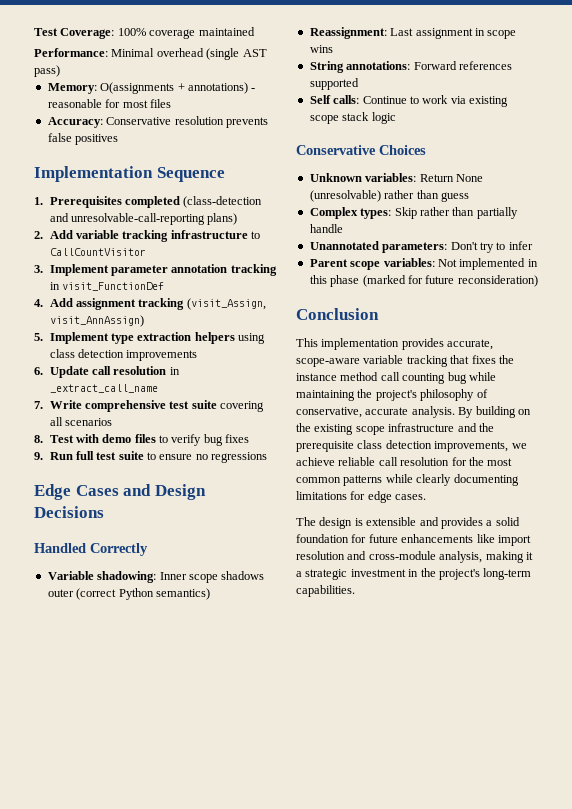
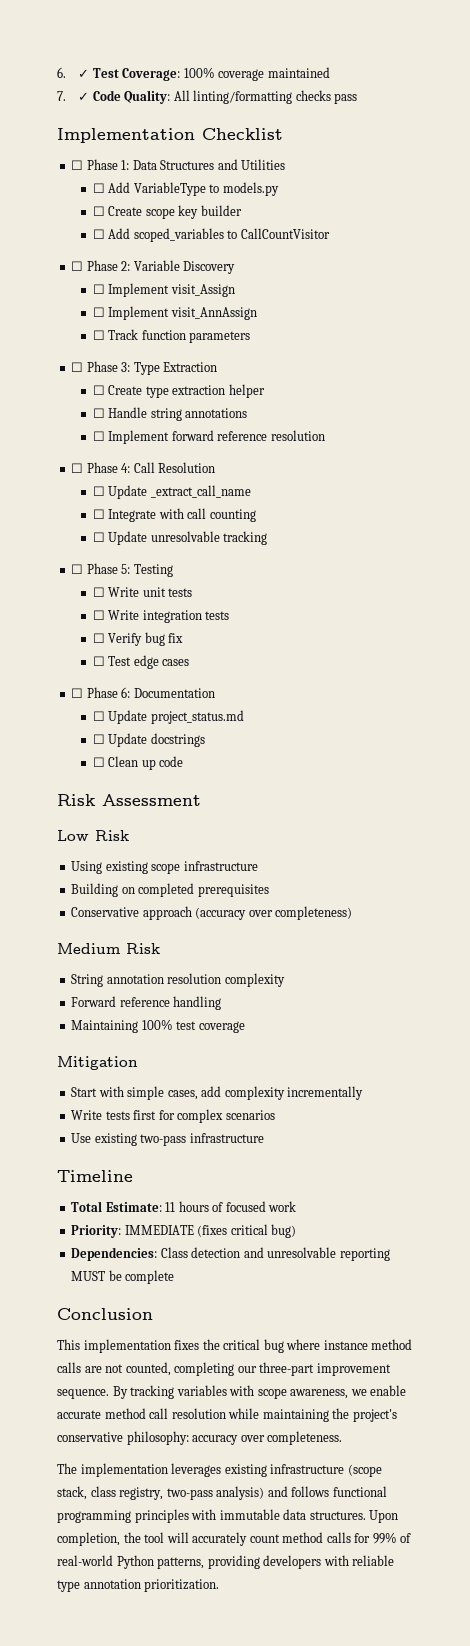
(34, 32) none -> [57,67,90,78] 6. ✓
[34,48,267,60] [34,65,60,77] [47,82,256,94] [47,99,171,108] [47,116,268,128] [47,133,119,145] [34,166,225,182] [34,196,263,208] [49,213,238,225] [34,230,261,242] [49,248,146,256] [34,264,277,276] [49,282,164,291] [34,298,266,310] [49,315,144,327] [34,332,266,344] [49,349,198,361] [34,366,180,378] [49,384,158,393] [34,400,265,412] [49,417,112,426] [34,434,250,446] [34,451,268,463] [34,484,206,500] [34,506,104,518] [34,543,148,556] [47,571,265,583] [47,588,210,600] [309,27,517,39] [309,45,333,53] [309,61,512,73] [309,78,359,90] [309,95,508,107] [309,112,396,124] [296,145,426,155] [309,173,483,182] [309,190,469,202] [309,207,518,219] [309,224,343,233] [309,241,533,253] [309,258,538,270] [309,275,538,287] [296,308,379,320] [296,338,494,350] [296,355,514,367] [296,372,496,384] [296,389,488,401] [296,406,531,418] [296,423,494,435] [296,440,527,452] [296,457,513,466] [296,474,519,486] [296,491,427,503] [296,517,520,529] [296,534,531,546] [296,551,533,563] [296,568,532,580] [296,585,355,597] Performance: Minimal overhead (single AST pass) // Memory: O(assignments + annotations) - reasonable for most files // Accuracy: Conservative resolution prevents false positives // Implementation Sequence // 1. Prerequisites completed (class-detection and unresolvable-call-reporting plans) // 2. Add variable tracking infrastructure to CallCountVisitor // 3. Implement parameter annotation tracking in visit_FunctionDef // 4. Add assignment tracking (visit_Assign, visit_AnnAssign) // 5. Implement type extraction helpers using class detection improvements // 6. Update call resolution in _extract_call_name // 7. Write comprehensive test suite covering all scenarios // 8. Test with demo files to verify bug fixes // 9. Run full test suite to ensure no regressions // Edge Cases and Design Decisions // Handled Correctly // Variable shadowing: Inner scope shadows outer (correct Python semantics) // Reassignment: Last assignment in scope wins // String annotations: Forward references supported // Self calls: Continue to work via existing scope stack logic // Conservative Choices // Unknown variables: Return None (unresolvable) rather than guess // Complex types: Skip rather than partially handle // Unannotated parameters: Don't try to infer // Parent scope variables: Not implemented in this phase (marked for future reconsideration) // Conclusion // This implementation provides accurate, scope-aware variable tracking that fixes the instance method call counting bug while maintaining the project's philosophy of conservative, accurate analysis. By building on the existing scope infrastructure and the prerequisite class detection improvements, we achieve reliable call resolution for the most common patterns while clearly documenting limitations for edge cases. // The design is extensible and provides a solid foundation for future enhancements like import resolution and cross-module analysis, making it a strategic investment in the project's long-term capabilities. -> [57,90,358,104] [57,128,283,143] [71,159,286,170] [92,182,279,196] [92,205,242,219] [92,228,330,242] [71,260,236,274] [92,283,235,297] [92,306,257,320] [92,329,251,343] [71,361,218,375] [92,384,265,398] [92,407,248,421] [92,430,325,444] [71,462,216,473] [92,485,251,499] [92,508,256,522] [92,531,268,545] [71,563,173,577] [92,587,193,597] [92,610,230,623] [92,632,184,646] [92,655,190,669] [71,687,215,698] [92,710,244,724] [92,733,205,747] [92,756,184,770] [57,794,201,806] [57,830,129,841] [71,861,258,874] [71,883,269,897] [71,906,353,920] [57,943,160,954] [71,973,285,987] [71,996,222,1010] [71,1019,245,1033] [57,1056,138,1070] [71,1086,364,1100] [71,1109,275,1123] [71,1133,264,1146] [57,1170,133,1182] [71,1201,297,1212] [71,1224,297,1238] [71,1247,390,1261] [71,1270,175,1284] [57,1308,153,1320] [57,1339,413,1353] [57,1362,391,1376] [57,1385,407,1399] [57,1408,397,1422] [57,1431,343,1445] [57,1463,382,1477] [57,1486,387,1500] [57,1509,399,1523] [57,1532,412,1546] [57,1555,395,1569] [57,1579,220,1592] 7. ✓ Code Quality: All linting/formatting checks pass // Implementation Checklist // ☐ Phase 1: Data Structures and Utilities // ☐ Add VariableType to models.py // ☐ Create scope key builder // ☐ Add scoped_variables to CallCountVisitor // ☐ Phase 2: Variable Discovery // ☐ Implement visit_Assign // ☐ Implement visit_AnnAssign // ☐ Track function parameters // ☐ Phase 3: Type Extraction // ☐ Create type extraction helper // ☐ Handle string annotations // ☐ Implement forward reference resolution // ☐ Phase 4: Call Resolution // ☐ Update _extract_call_name // ☐ Integrate with call counting // ☐ Update unresolvable tracking // ☐ Phase 5: Testing // ☐ Write unit tests // ☐ Write integration tests // ☐ Verify bug fix // ☐ Test edge cases // ☐ Phase 6: Documentation // ☐ Update project_status.md // ☐ Update docstrings // ☐ Clean up code // Risk Assessment // Low Risk // Using existing scope infrastructure // Building on completed prerequisites // Conservative approach (accuracy over completeness) // Medium Risk // String annotation resolution complexity // Forward reference handling // Maintaining 100% test coverage // Mitigation // Start with simple cases, add complexity incrementally // Write tests first for complex scenarios // Use existing two-pass infrastructure // Timeline // Total Estimate: 11 hours of focused work // Priority: IMMEDIATE (fixes critical bug) // Dependencies: Class detection and unresolvable reporting MUST be complete // Conclusion // This implementation fixes the critical bug where instance method calls are not counted, completing our three-part improvement sequence. By tracking variables with scope awareness, we enable accurate method call resolution while maintaining the project's conservative philosophy: accuracy over completeness. // The implementation leverages existing infrastructure (scope stack, class registry, two-pass analysis) and follows functional programming principles with immutable data structures. Upon completion, the tool will accurately count method calls for 99% of real-world Python patterns, providing developers with reliable type annotation prioritization.

